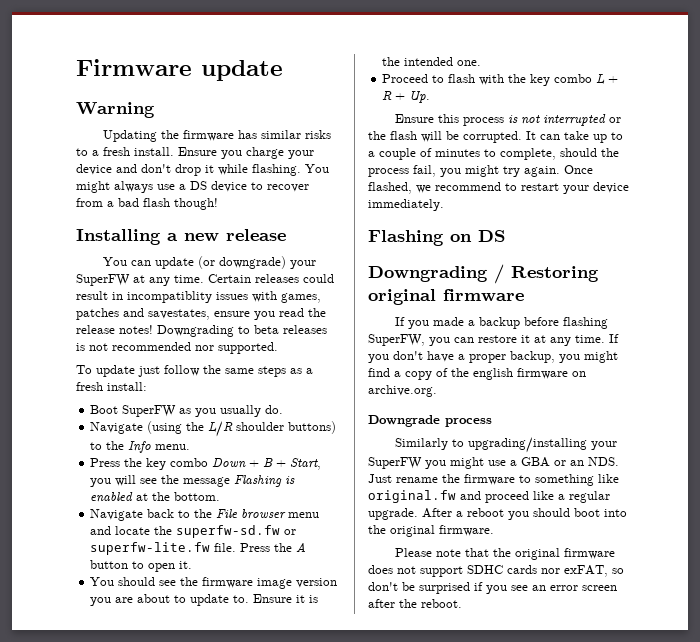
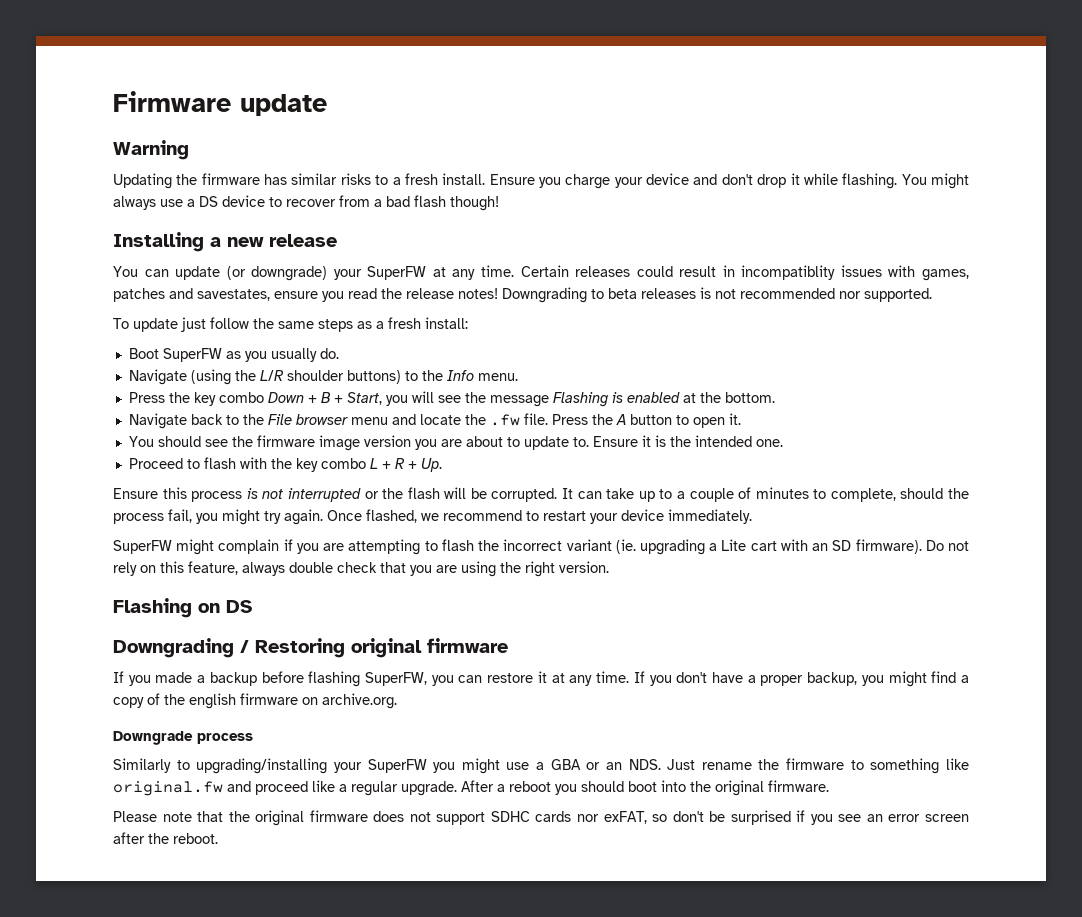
[176,525,297,538] [90,542,211,555] superfw-sd.fw or superfw-lite.fw -> [489,414,520,426] .fw
(444, 205) none -> [113,539,970,555] [113,561,609,577] // SuperFW might complain if you are attempting to flash the incorrect variant (ie. upgrading a Lite cart with an SD firmware). Do not rely on this feature, always double check that you are using the right version.

